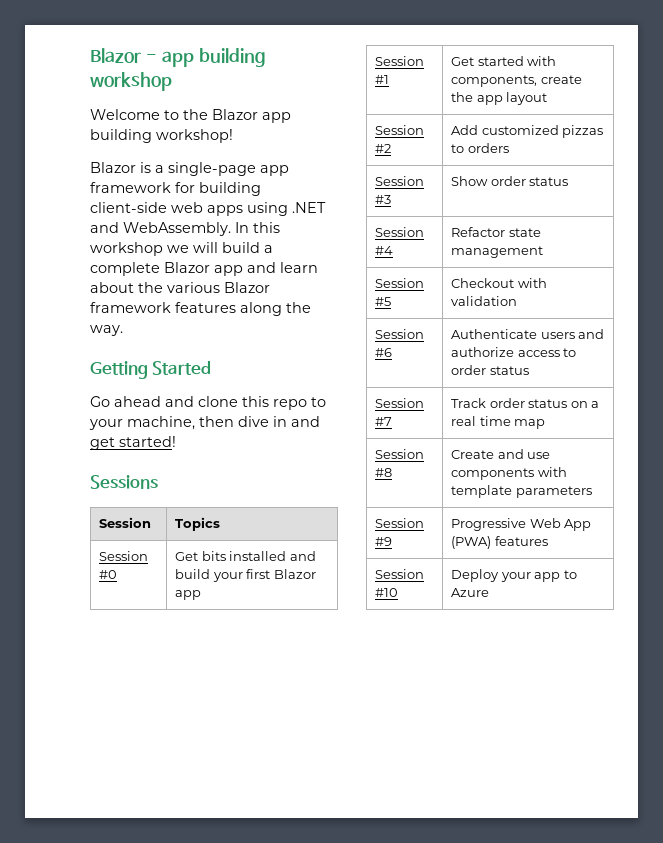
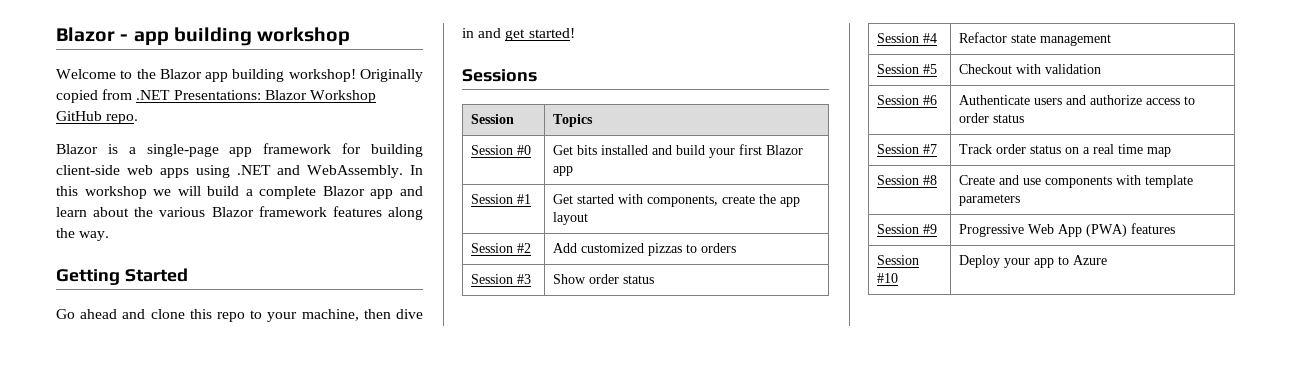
(233, 136) none -> [359,69,423,82] [56,89,376,103] [56,111,139,124] Originally copied from .NET Presentations: Blazor Workshop GitHub repo.

